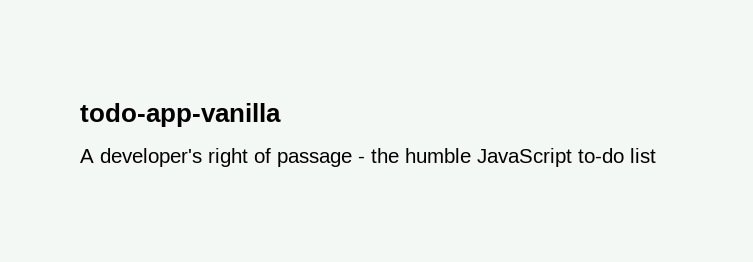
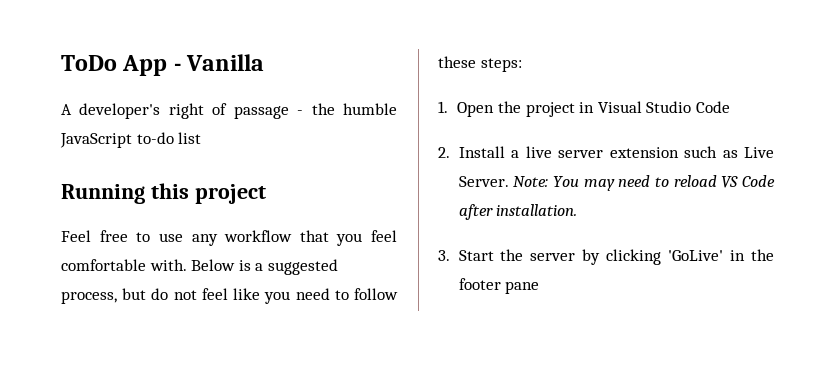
[80,103,281,127] todo-app-vanilla -> [61,54,265,76] ToDo App - Vanilla
(656, 155) none -> [61,183,266,204] [61,230,397,246] [61,259,338,275] [61,288,399,304] [438,56,522,72] [438,101,730,117] [438,146,774,158] [458,175,775,191] [458,204,578,220] [438,249,774,265] [458,278,540,294] // Running this project // Feel free to use any workflow that you feel comfortable with. Below is a suggested process, but do not feel like you need to follow these steps: // 1. Open the project in Visual Studio Code // 2. Install a live server extension such as Live Server. Note: You may need to reload VS Code after installation. // 3. Start the server by clicking 'GoLive' in the footer pane

